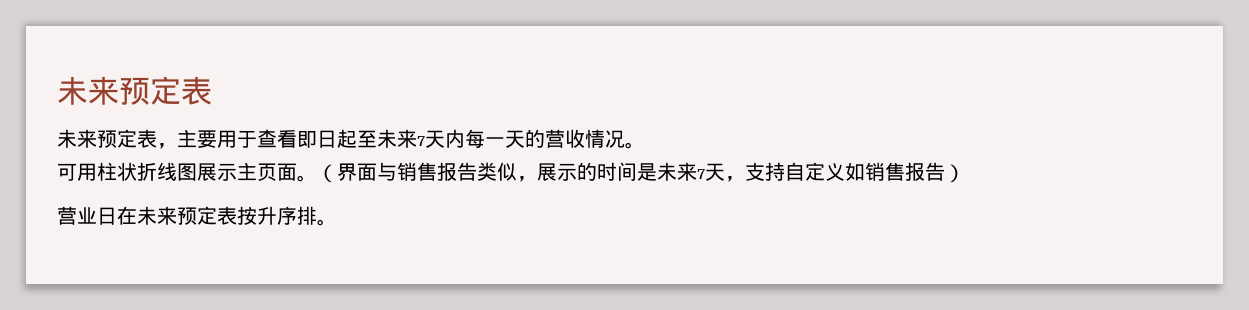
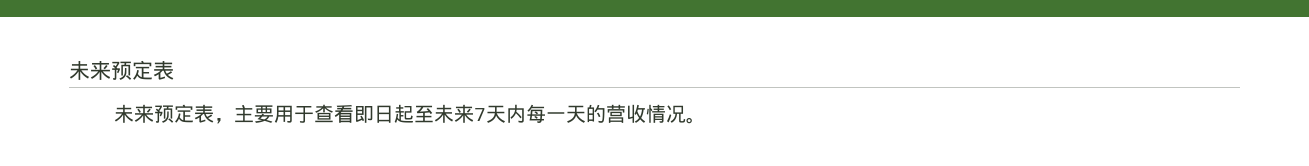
[57,162,965,183] [57,206,337,226] // 可用柱状折线图展示主页面。（界面与销售报告类似，展示的时间是未来7天，支持自定义如销售报告） // 营业日在未来预定表按升序排。 -> (706, 120) none

